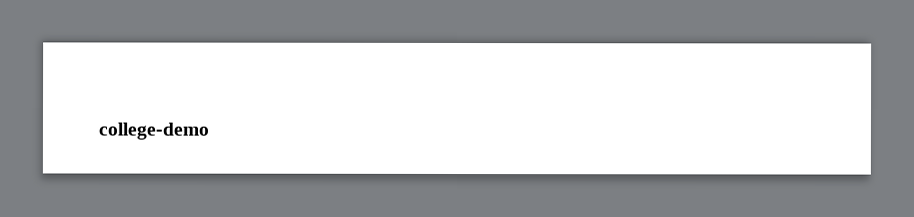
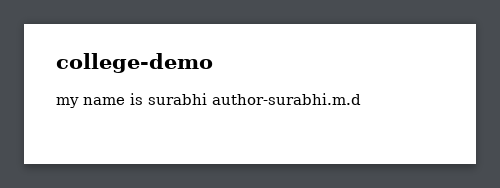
(209, 131) none -> [56,93,361,108] // my name is surabhi author-surabhi.m.d

